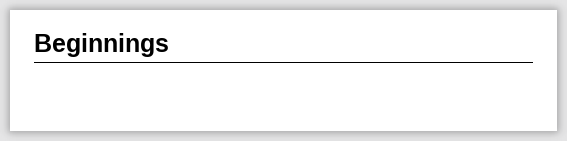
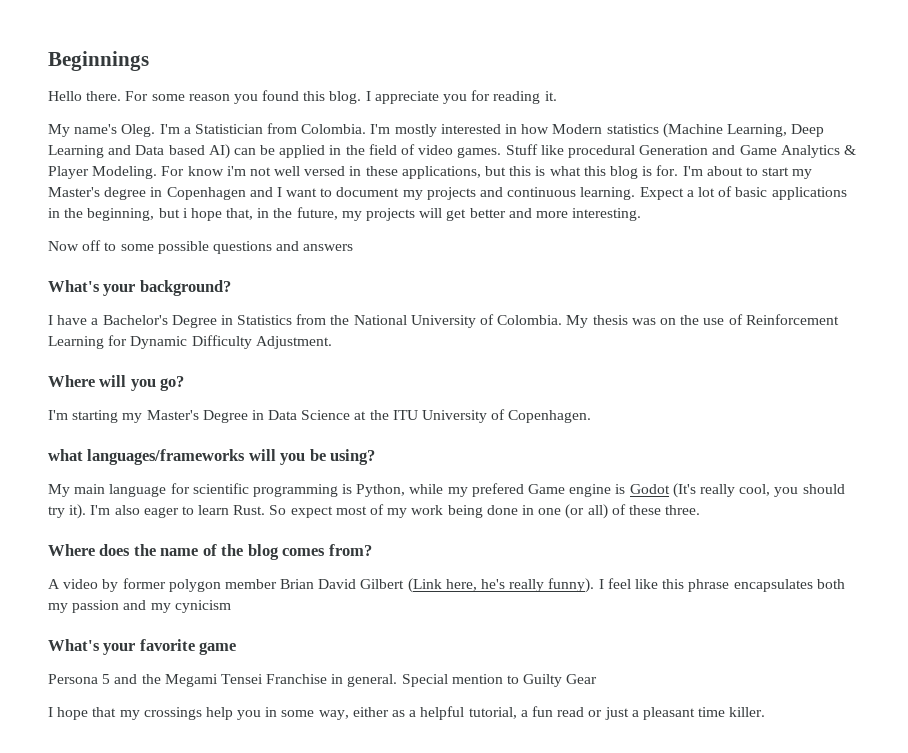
(169, 45) none -> [48,90,557,104] [48,123,825,138] [48,144,856,159] [48,165,813,179] [48,186,847,200] [48,207,642,221] [48,240,354,254] [48,280,231,296] [48,314,839,328] [48,335,332,349] [48,375,185,391] [48,409,592,423] [48,449,376,465] [48,483,845,498] [48,504,701,519] [48,544,372,560] [48,578,845,593] [48,600,231,613] [48,639,237,655] [48,674,598,687] [48,706,766,720] // Hello there. For some reason you found this blog. I appreciate you for reading it. // My name's Oleg. I'm a Statistician from Colombia. I'm mostly interested in how Modern statistics (Machine Learning, Deep Learning and Data based AI) can be applied in the field of video games. Stuff like procedural Generation and Game Analytics & Player Modeling. For know i'm not well versed in these applications, but this is what this blog is for. I'm about to start my Master's degree in Copenhagen and I want to document my projects and continuous learning. Expect a lot of basic applications in the beginning, but i hope that, in the future, my projects will get better and more interesting. // Now off to some possible questions and answers // What's your background? // I have a Bachelor's Degree in Statistics from the National University of Colombia. My thesis was on the use of Reinforcement Learning for Dynamic Difficulty Adjustment. // Where will you go? // I'm starting my Master's Degree in Data Science at the ITU University of Copenhagen. // what languages/frameworks will you be using? // My main language for scientific programming is Python, while my prefered Game engine is Godot (It's really cool, you should try it). I'm also eager to learn Rust. So expect most of my work being done in one (or all) of these three. // Where does the name of the blog comes from? // A video by former polygon member Brian David Gilbert (Link here, he's really funny). I feel like this phrase encapsulates both my passion and my cynicism // What's your favorite game // Persona 5 and the Megami Tensei Franchise in general. Special mention to Guilty Gear // I hope that my crossings help you in some way, either as a helpful tutorial, a fun read or just a pleasant time killer.

